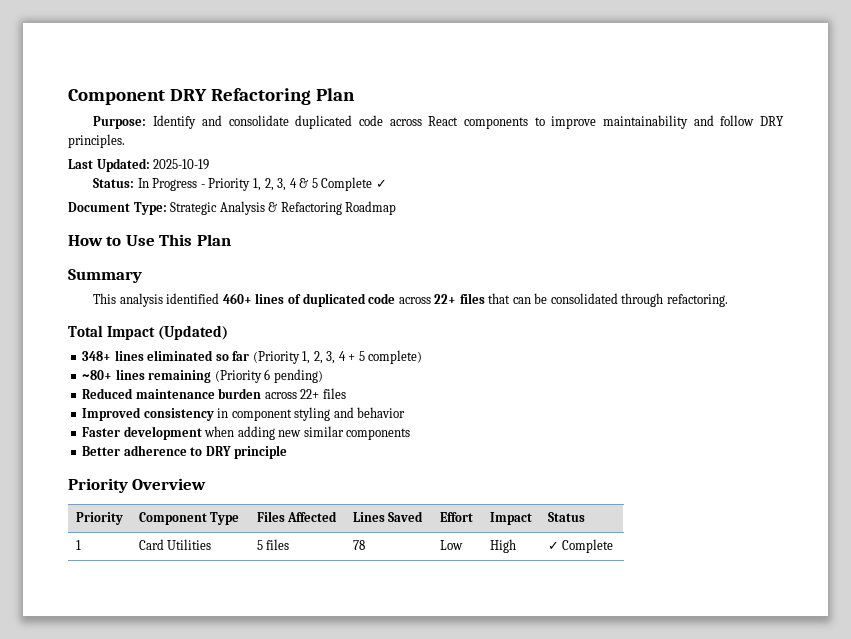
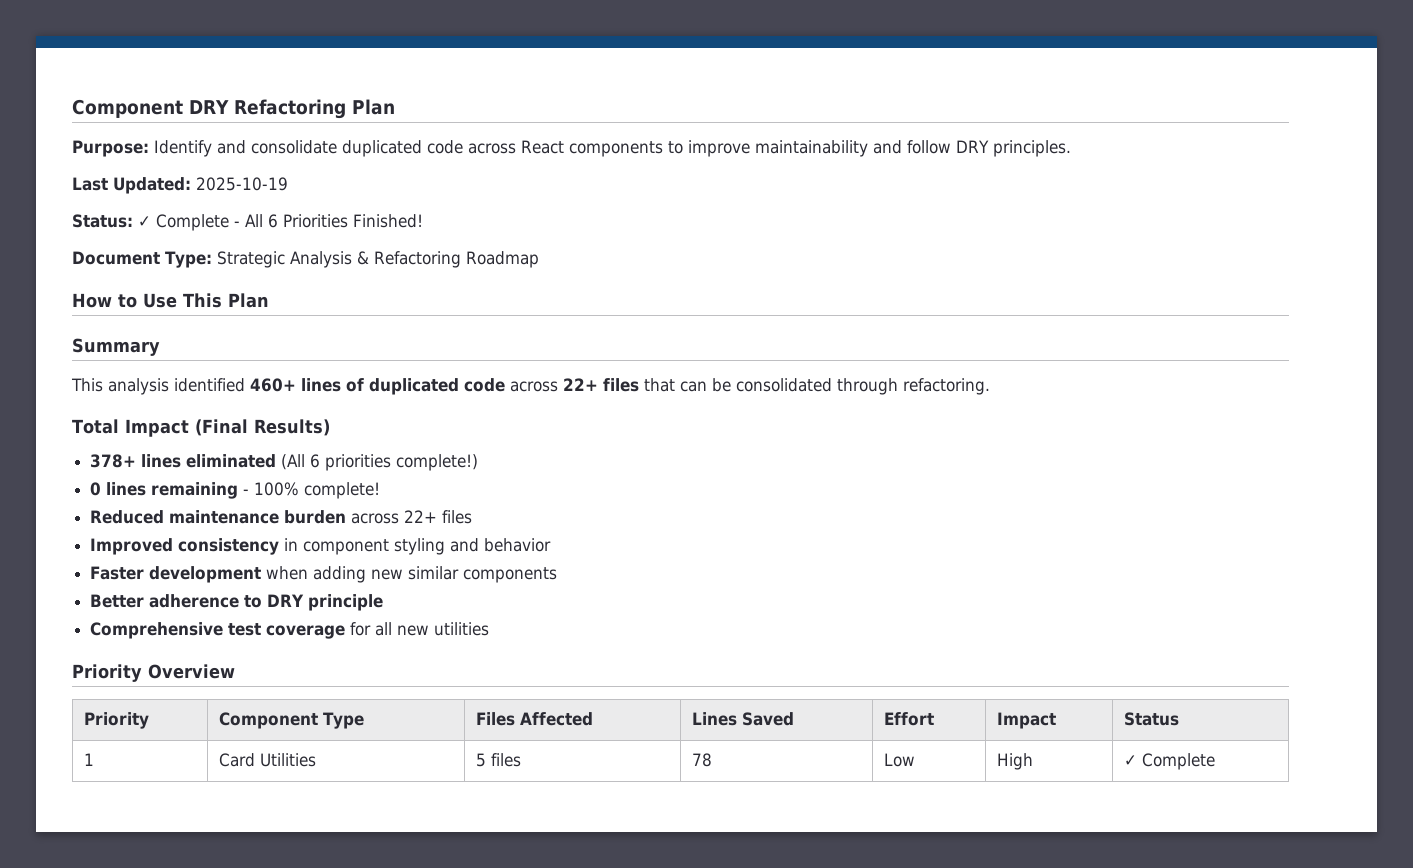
[137,177,387,191] In Progress - Priority 1, 2, 3, 4 & 5 Complete ✓ -> [138,214,423,231] ✓ Complete - All 6 Priorities Finished!
[157,325,228,340] [82,350,423,364] [82,369,323,383] (Updated) // 348+ lines eliminated so far (Priority 1, 2, 3, 4 + 5 complete) // ~80+ lines remaining (Priority 6 pending) -> [194,419,330,436] [90,454,479,471] [90,482,381,499] (Final Results) // 378+ lines eliminated (All 6 priorities complete!) // 0 lines remaining - 100% complete!
(288, 452) none -> [90,622,490,639] // Comprehensive test coverage for all new utilities

